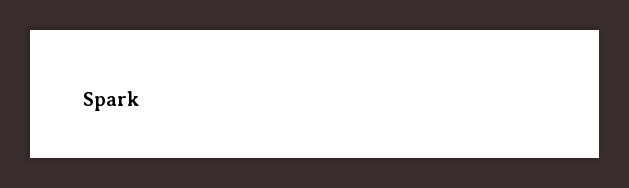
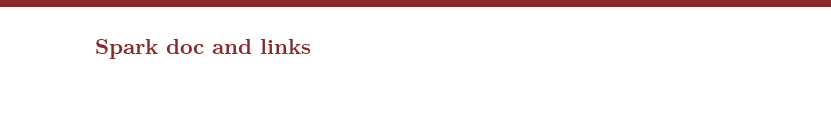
(139, 101) none -> [166,39,311,54] doc and links

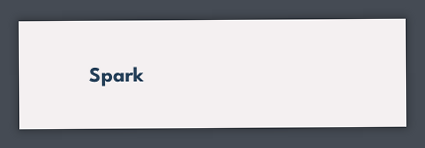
[166,39,311,54] doc and links -> (145, 76) none

